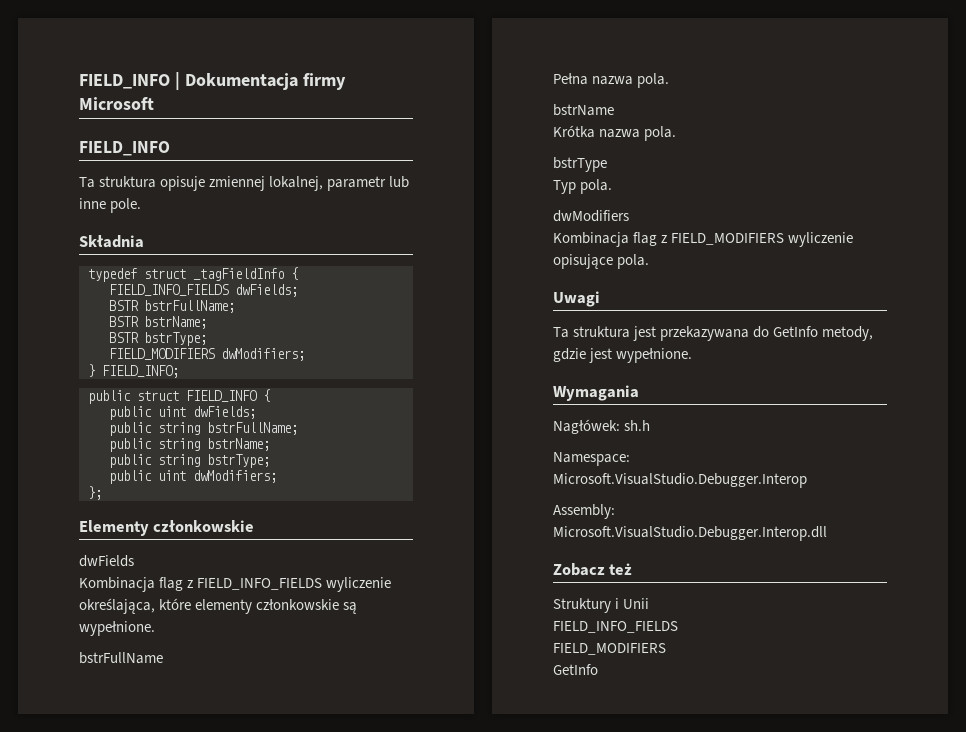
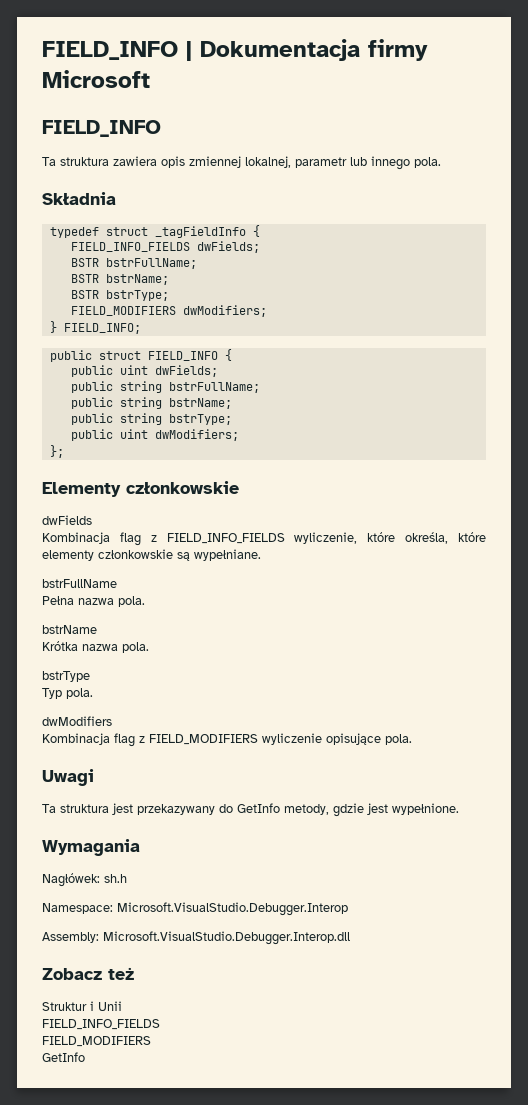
[160,176,206,191] opisuje -> [113,156,185,168] zawiera opis
[79,198,142,213] inne pole. -> [371,156,441,170] innego pola.
[326,577,392,592] [79,598,155,614] wyliczenie określająca, -> [294,532,449,544] wyliczenie, które określa,
[79,621,155,636] wypełnione. -> [194,549,261,561] wypełniane.
[660,326,750,341] przekazywana -> [137,804,215,815] przekazywany
[553,598,611,613] Struktury -> [42,1002,87,1011] Struktur

